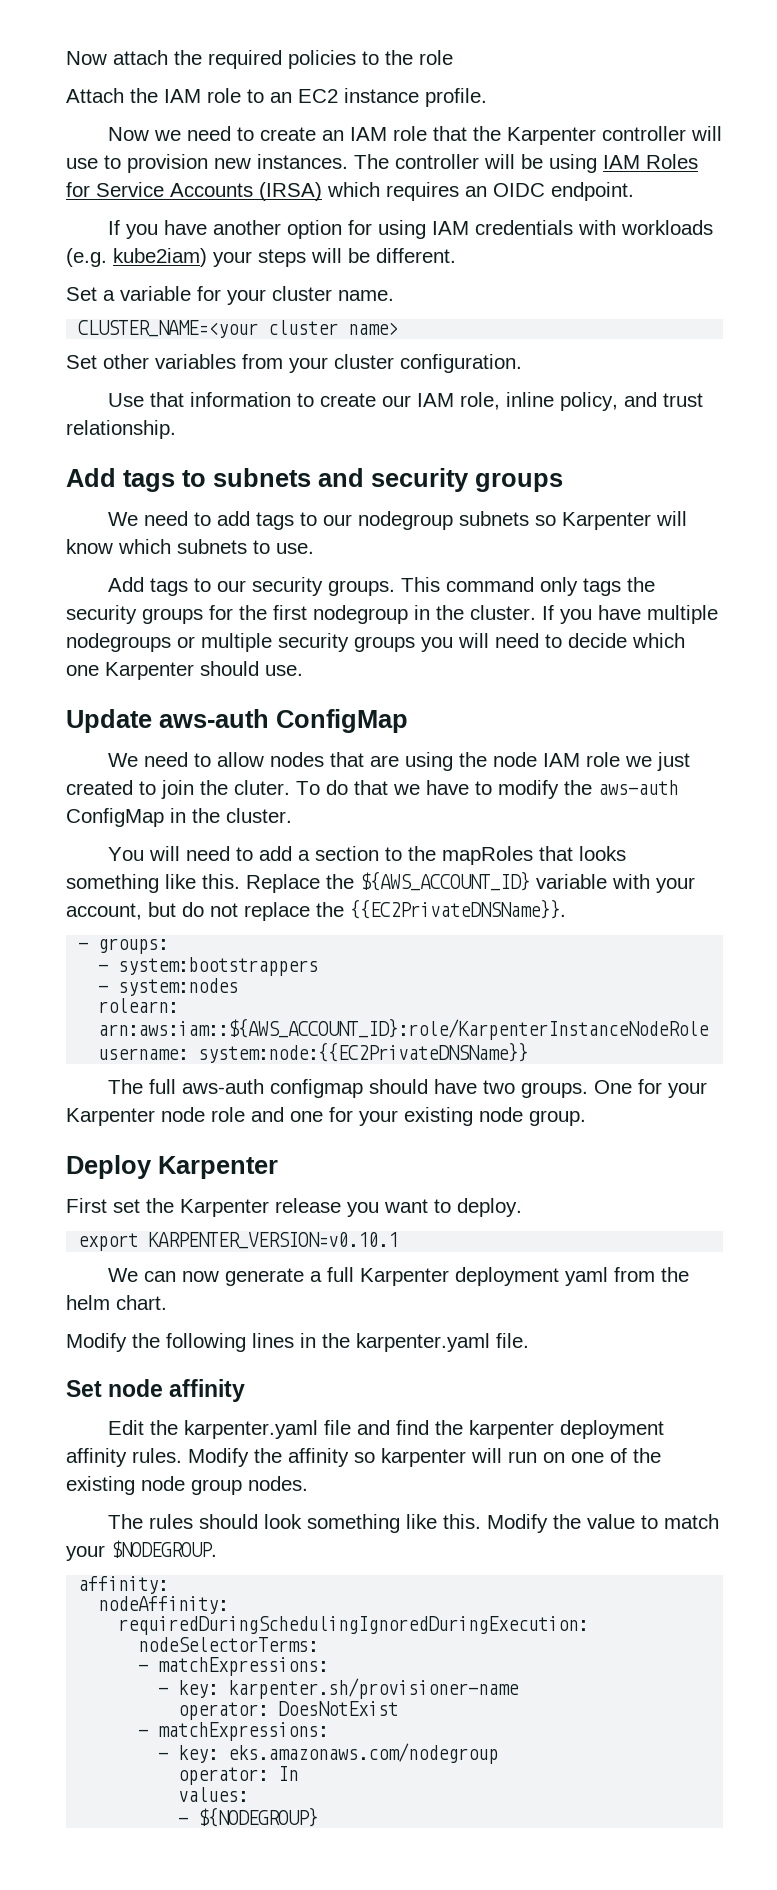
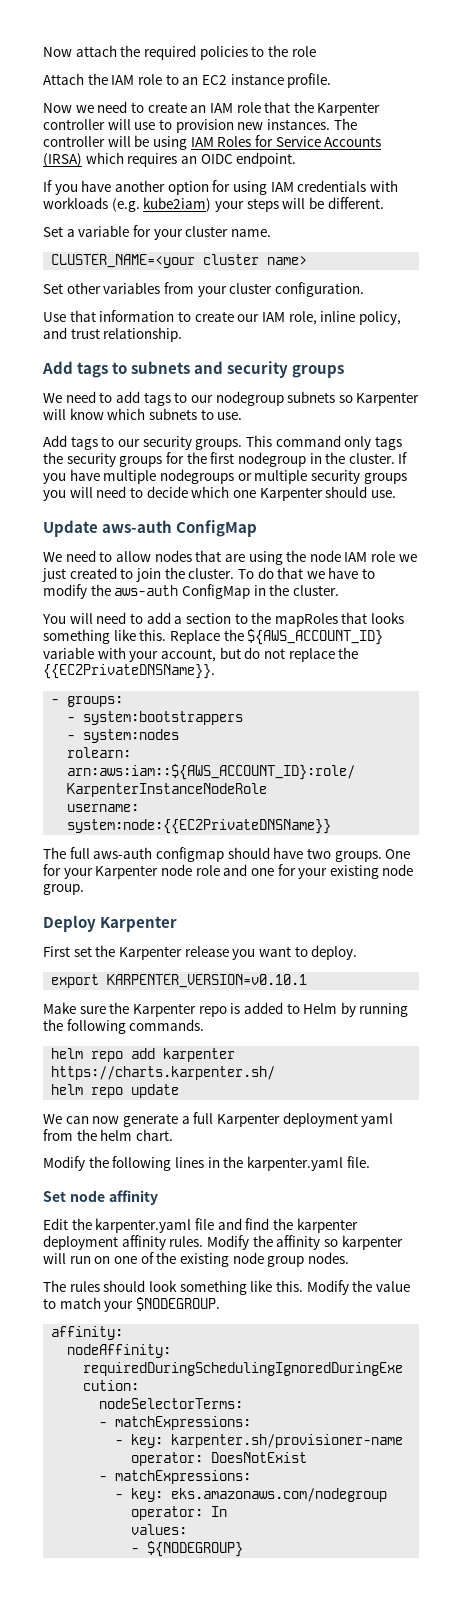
[234,780,290,795] cluter. -> [188,568,235,579] cluster.
(399, 1240) none -> [43,1002,409,1017] [43,1019,205,1034] [51,1048,236,1062] [51,1066,276,1080] [51,1084,180,1098] // Make sure the Karpenter repo is added to Helm by running the following commands. // helm repo add karpenter https://charts.karpenter.sh/ // helm repo update

